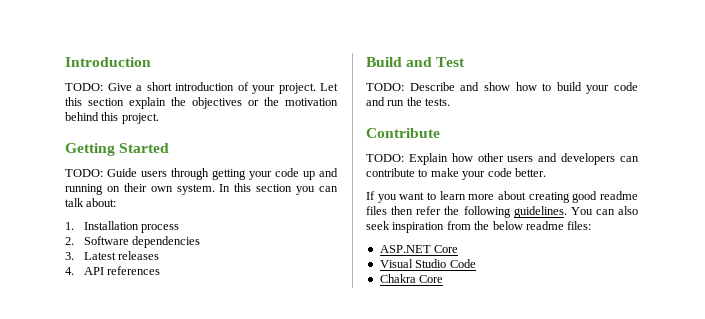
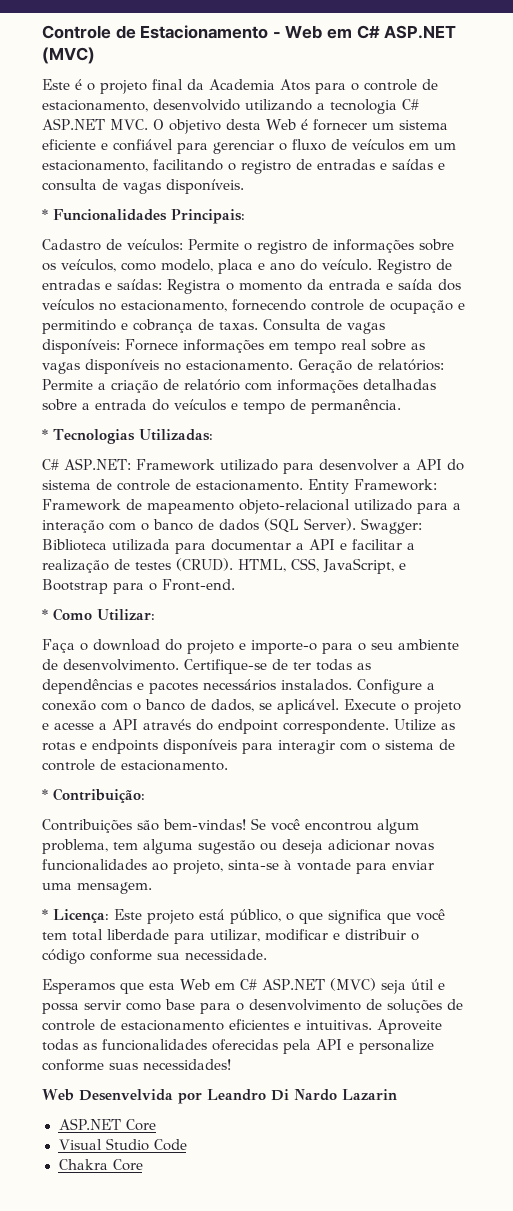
[65,57,151,67] [65,82,338,94] [65,97,338,109] [65,112,159,124] [65,143,170,156] [65,168,338,180] [65,183,338,195] [65,198,117,207] [65,221,179,233] [65,236,200,248] [65,251,159,260] [65,266,160,275] [366,57,466,67] [366,82,638,94] [366,97,451,106] [366,128,440,138] [366,153,639,165] [366,168,546,180] [366,191,638,203] [366,206,638,218] [366,221,592,233] Introduction // TODO: Give a short introduction of your project. Let this section explain the objectives or the motivation behind this project. // Getting Started // TODO: Guide users through getting your code up and running on their own system. In this section you can talk about: // 1. Installation process // 2. Software dependencies // 3. Latest releases // 4. API references // Build and Test // TODO: Describe and show how to build your code and run the tests. // Contribute // TODO: Explain how other users and developers can contribute to make your code better. // If you want to learn more about creating good readme files then refer the following guidelines. You can also seek inspiration from the below readme files: -> [42,25,457,39] [42,47,95,64] [42,79,438,94] [42,99,419,114] [42,118,448,134] [42,139,456,154] [42,159,445,174] [42,179,244,194] [42,209,245,224] [42,239,454,254] [42,259,452,274] [42,279,461,294] [42,299,465,314] [42,319,385,334] [42,339,425,354] [42,359,444,374] [42,379,436,393] [42,399,401,414] [42,429,213,444] [42,458,464,474] [42,479,437,494] [42,499,461,514] [42,518,422,534] [42,539,415,554] [42,558,406,574] [42,579,235,594] [42,608,155,621] [42,639,459,654] [42,659,371,674] [42,679,435,694] [42,699,461,714] [42,719,455,734] [42,739,455,754] [42,759,228,771] [42,788,145,803] [42,818,419,834] [42,839,434,854] [42,859,434,874] [42,882,152,894] [42,909,445,924] [42,929,419,944] [42,949,267,964] [42,978,445,994] [42,999,463,1014] [42,1019,442,1034] [42,1039,434,1054] [42,1059,231,1071] [42,1089,397,1104] Controle de Estacionamento - Web em C# ASP.NET (MVC) // Este é o projeto final da Academia Atos para o controle de estacionamento, desenvolvido utilizando a tecnologia C# ASP.NET MVC. O objetivo desta Web é fornecer um sistema eficiente e confiável para gerenciar o fluxo de veículos em um estacionamento, facilitando o registro de entradas e saídas e consulta de vagas disponíveis. // * Funcionalidades Principais: // Cadastro de veículos: Permite o registro de informações sobre os veículos, como modelo, placa e ano do veículo. Registro de entradas e saídas: Registra o momento da entrada e saída dos veículos no estacionamento, fornecendo controle de ocupação e permitindo e cobrança de taxas. Consulta de vagas disponíveis: Fornece informações em tempo real sobre as vagas disponíveis no estacionamento. Geração de relatórios: Permite a criação de relatório com informações detalhadas sobre a entrada do veículos e tempo de permanência. // * Tecnologias Utilizadas: // C# ASP.NET: Framework utilizado para desenvolver a API do sistema de controle de estacionamento. Entity Framework: Framework de mapeamento objeto-relacional utilizado para a interação com o banco de dados (SQL Server). Swagger: Biblioteca utilizada para documentar a API e facilitar a realização de testes (CRUD). HTML, CSS, JavaScript, e Bootstrap para o Front-end. // * Como Utilizar: // Faça o download do projeto e importe-o para o seu ambiente de desenvolvimento. Certifique-se de ter todas as dependências e pacotes necessários instalados. Configure a conexão com o banco de dados, se aplicável. Execute o projeto e acesse a API através do endpoint correspondente. Utilize as rotas e endpoints disponíveis para interagir com o sistema de controle de estacionamento. // * Contribuição: // Contribuições são bem-vindas! Se você encontrou algum problema, tem alguma sugestão ou deseja adicionar novas funcionalidades ao projeto, sinta-se à vontade para enviar uma mensagem. // * Licença: Este projeto está público, o que significa que você tem total liberdade para utilizar, modificar e distribuir o código conforme sua necessidade. // Esperamos que esta Web em C# ASP.NET (MVC) seja útil e possa servir como base para o desenvolvimento de soluções de controle de estacionamento eficientes e intuitivas. Aproveite todas as funcionalidades oferecidas pela API e personalize conforme suas necessidades! // Web Desenvelvida por Leandro Di Nardo Lazarin

